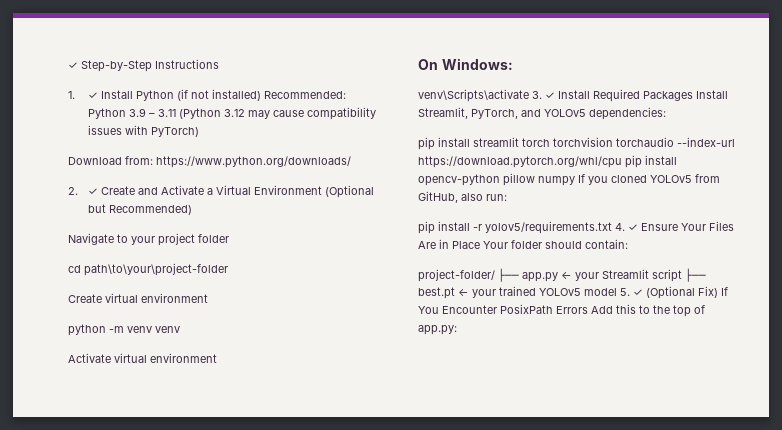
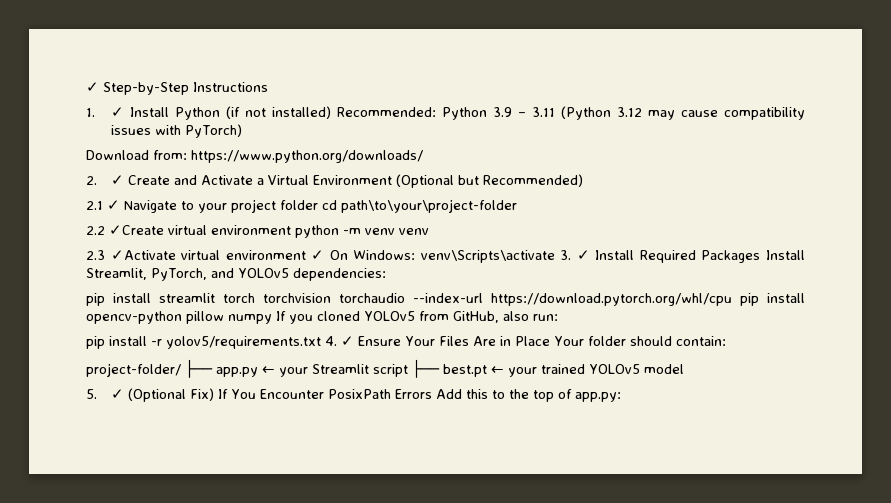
(192, 210) none -> [86,200,120,210] 2.1 ✓
(229, 238) // -> (318, 205) none
[68,293,208,303] Create virtual environment // -> [86,225,291,235] 2.2 ✓Create virtual environment
[68,353,217,363] Activate virtual environment // -> [86,250,325,260] 2.3 ✓Activate virtual environment ✓
(513, 64) // -> (416, 255) none
(617, 292) none -> (684, 369) //

